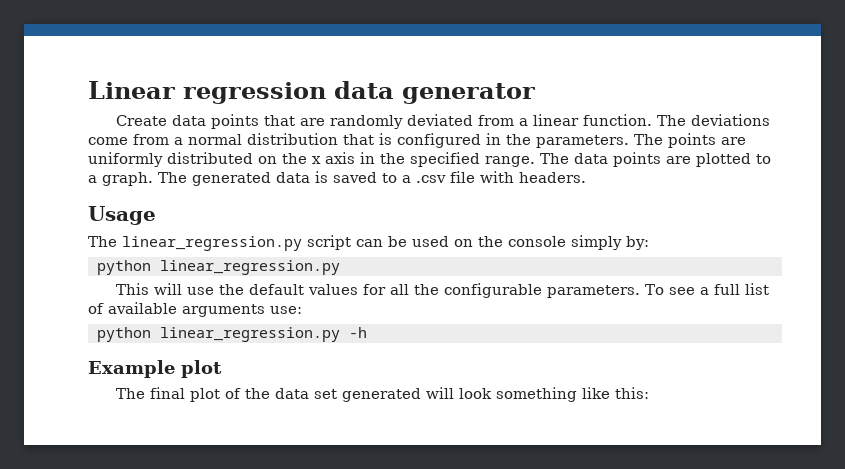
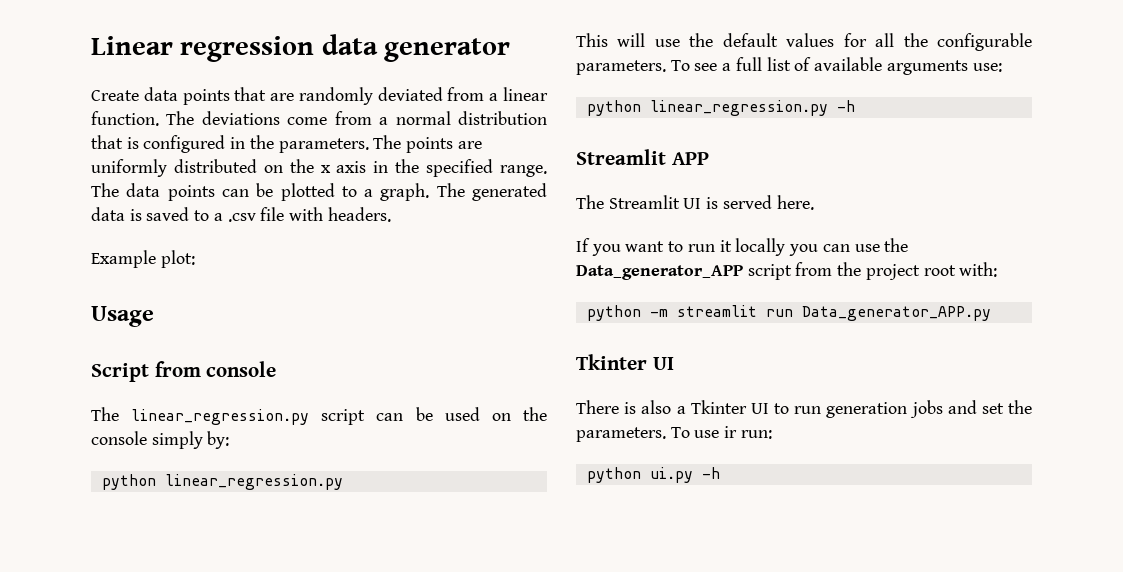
[666,156,691,164] are -> [221,183,274,197] can be
(586, 177) none -> [91,250,195,268] // Example plot:
(156, 215) none -> [91,361,277,382] // Script from console
[88,360,222,378] [115,387,649,402] Example plot // The final plot of the data set generated will look something like this: -> [576,149,709,165] [576,195,814,210] [576,238,909,256] [576,262,998,280] [586,305,991,321] [576,354,674,370] [576,400,1032,418] [576,426,772,442] [586,467,720,483] Streamlit APP // The Streamlit UI is served here. // If you want to run it locally you can use the Data_generator_APP script from the project root with: // python -m streamlit run Data_generator_APP.py // Tkinter UI // There is also a Tkinter UI to run generation jobs and set the parameters. To use ir run: // python ui.py -h

